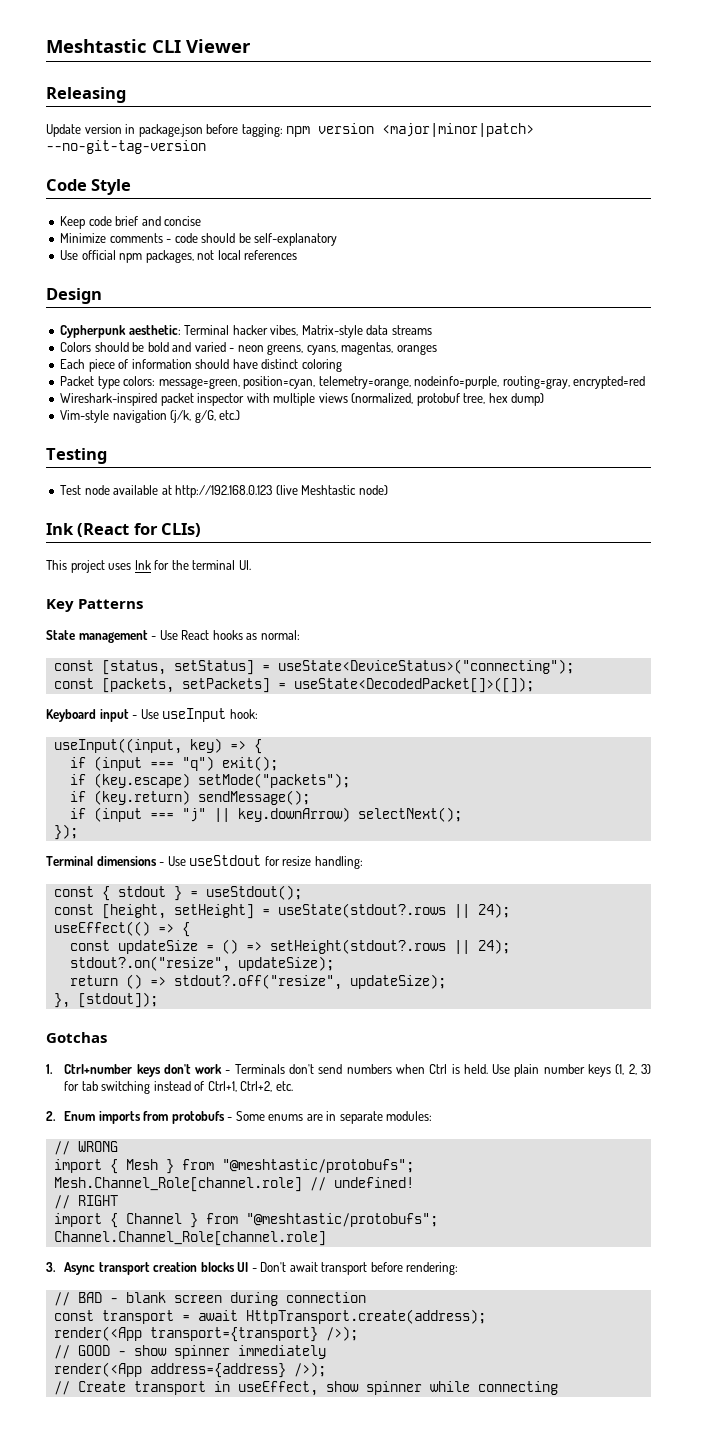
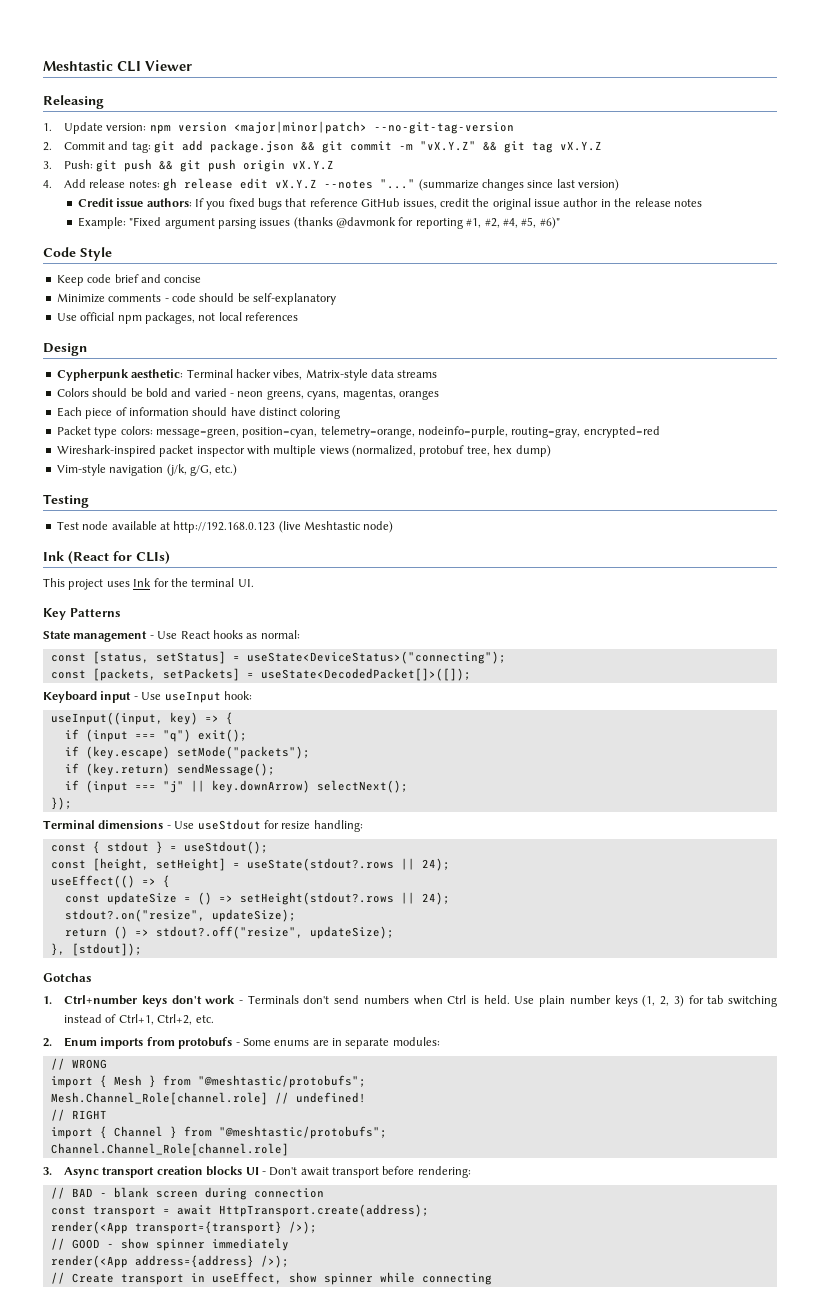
[46,123,535,137] [46,140,206,154] Update version in package.json before tagging: npm version <major|minor|patch> --no-git-tag-version -> [43,121,514,134] [43,140,603,153] [43,159,335,172] [43,178,620,191] [77,198,702,210] [77,217,560,229] 1. Update version: npm version <major|minor|patch> --no-git-tag-version // 2. Commit and tag: git add package.json && git commit -m "vX.Y.Z" && git tag vX.Y.Z // 3. Push: git push && git push origin vX.Y.Z // 4. Add release notes: gh release edit vX.Y.Z --notes "..." (summarize changes since last version) // Credit issue authors: If you fixed bugs that reference GitHub issues, credit the original issue author in the release notes // Example: "Fixed argument parsing issues (thanks @davmonk for reporting #1, #2, #4, #5, #6)"

